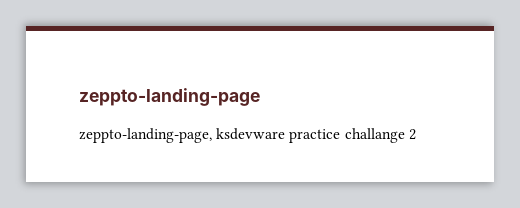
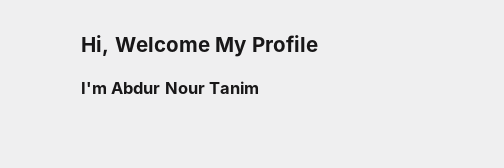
[79,88,260,106] [79,128,416,143] zeppto-landing-page // zeppto-landing-page, ksdevware practice challange 2 -> [81,35,318,57] [81,81,260,94] Hi, Welcome My Profile // I'm Abdur Nour Tanim

